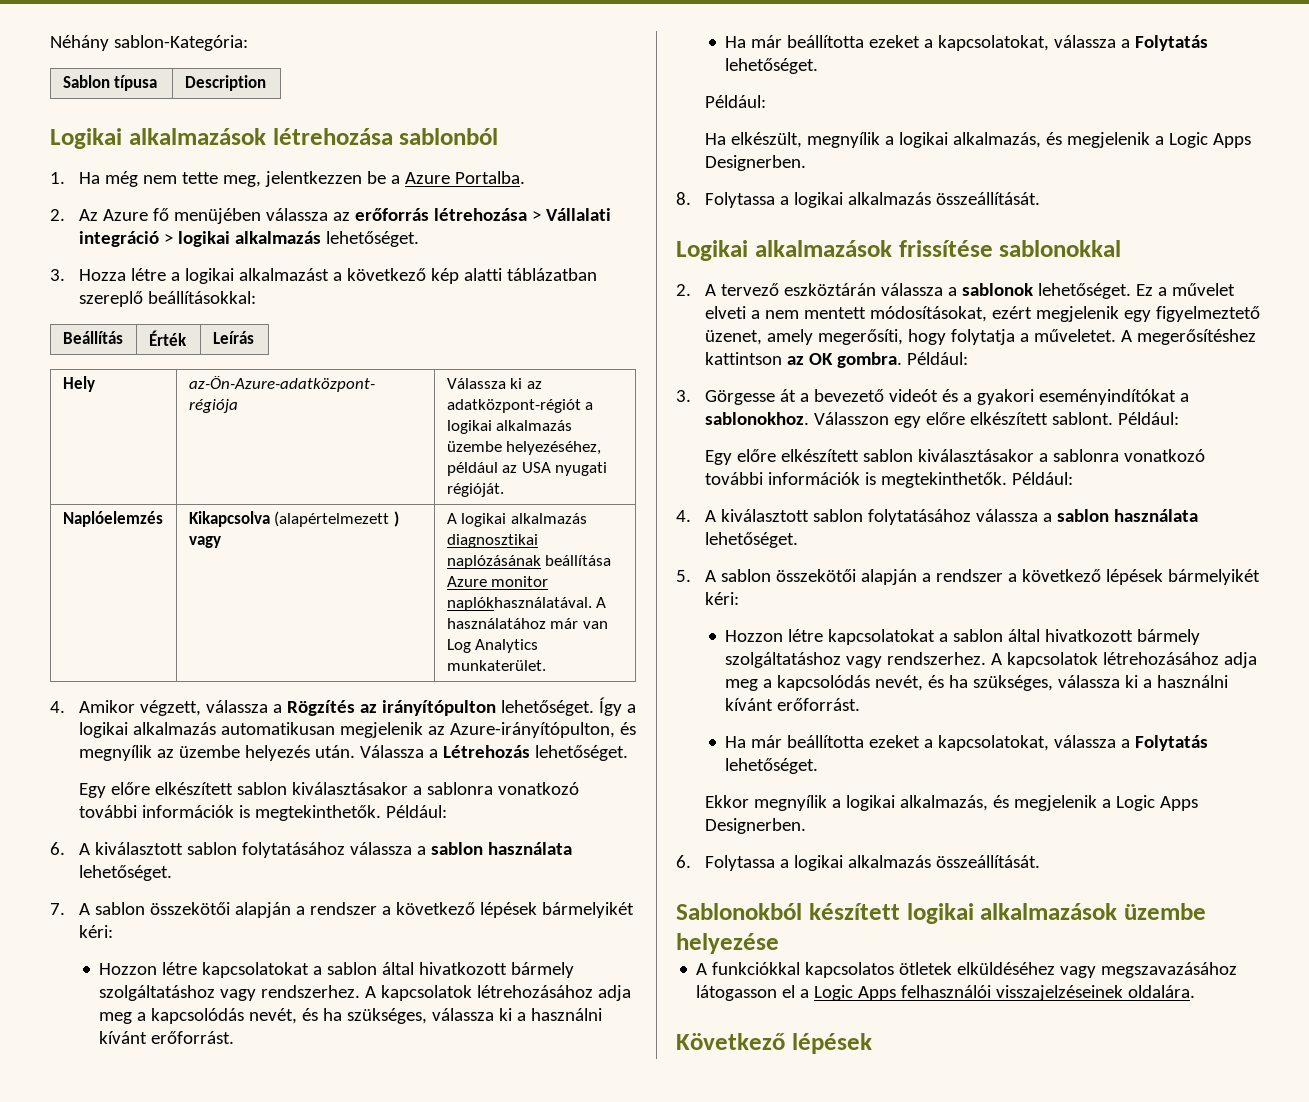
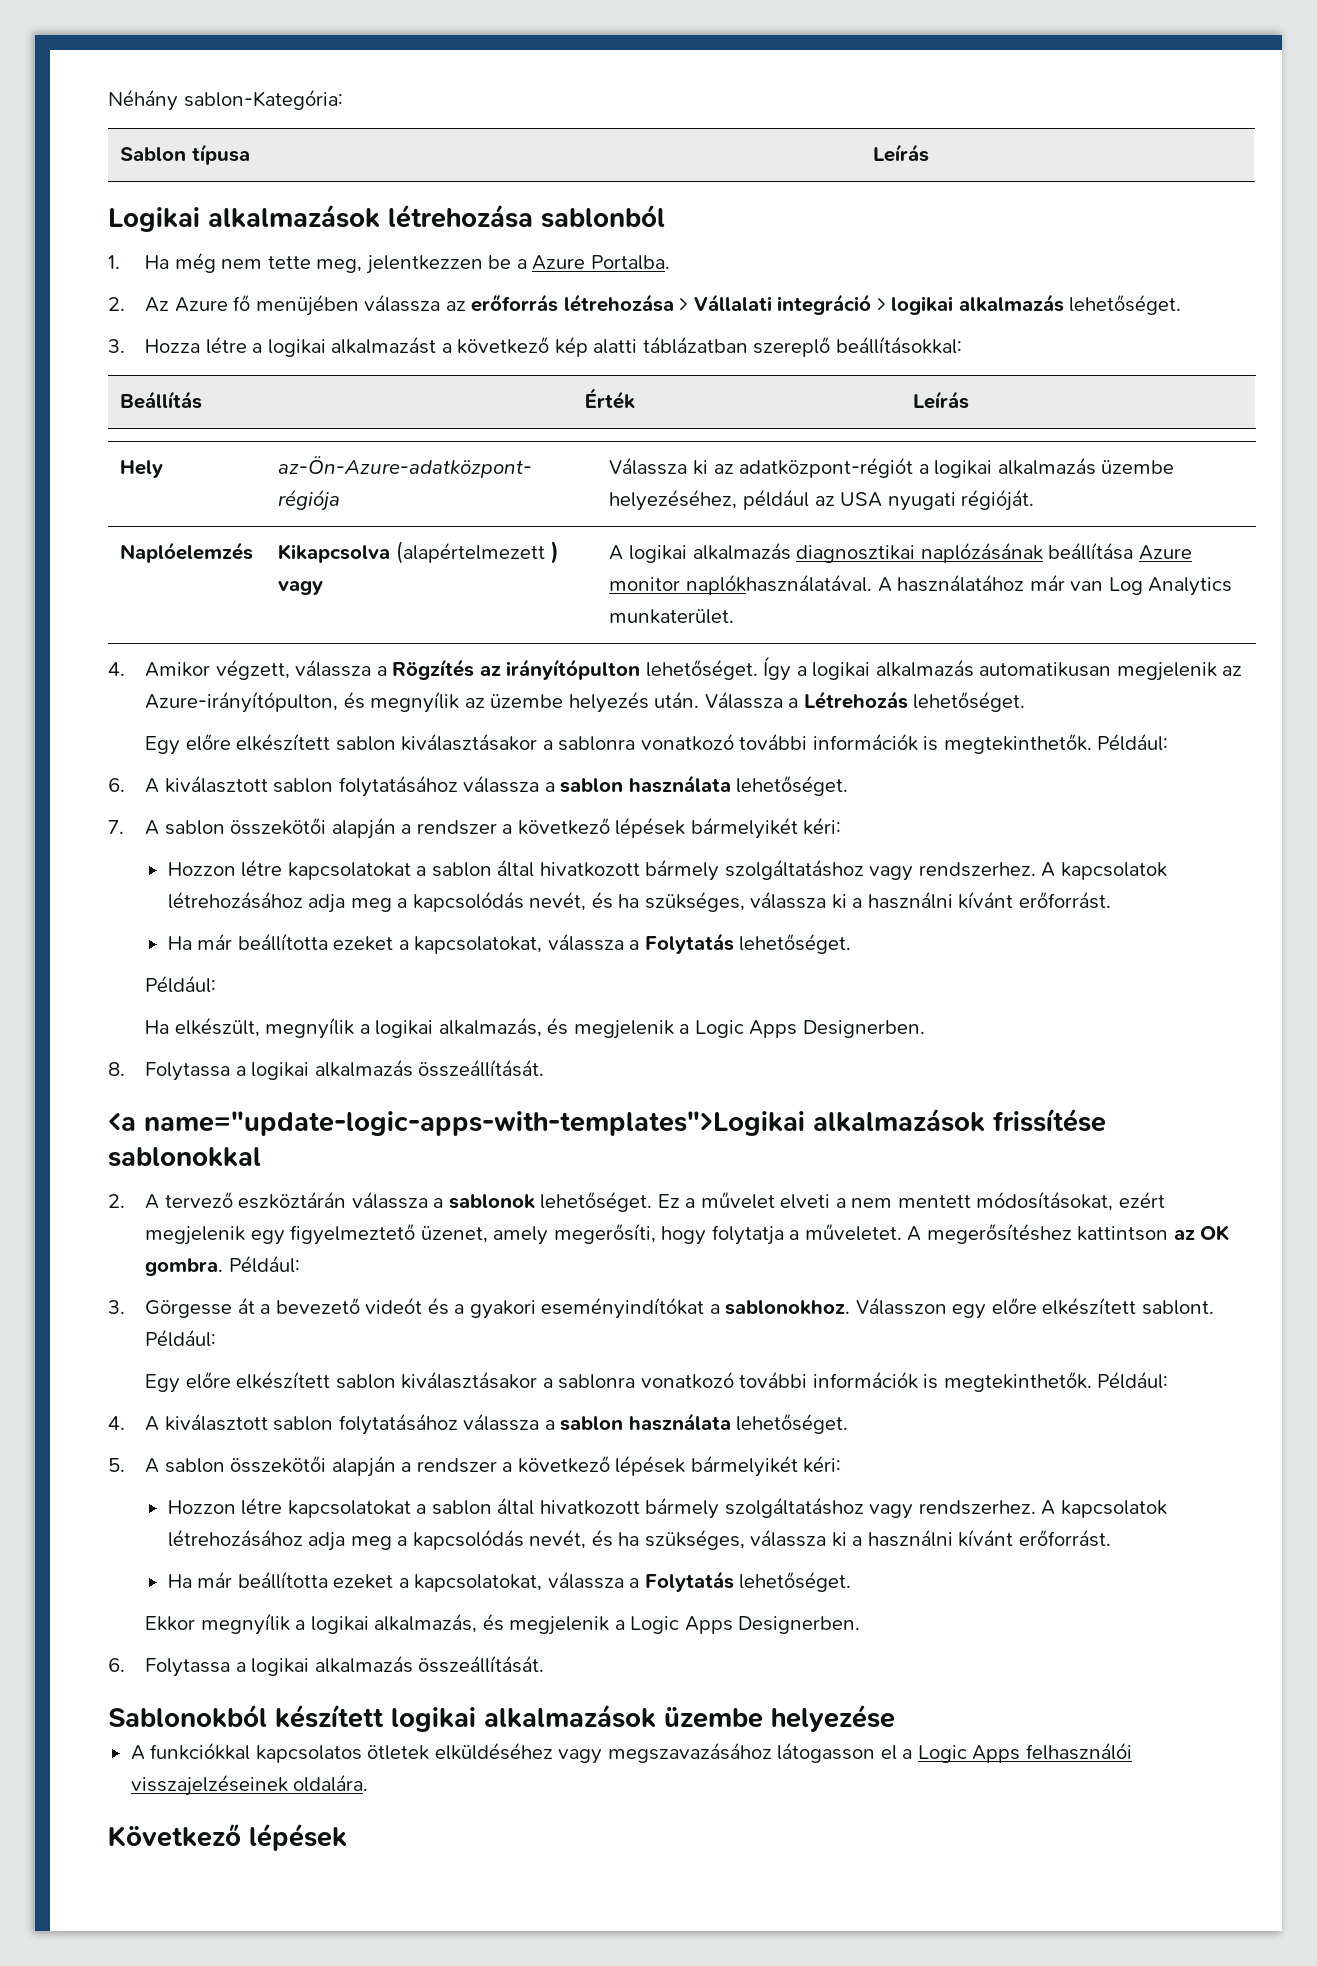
[184,75,266,91] Description -> [873,144,930,162] Leírás
[676,240,748,261] Logikai -> [108,1111,805,1136] <a name="update-logic-apps-with-templates">Logikai

